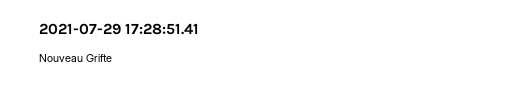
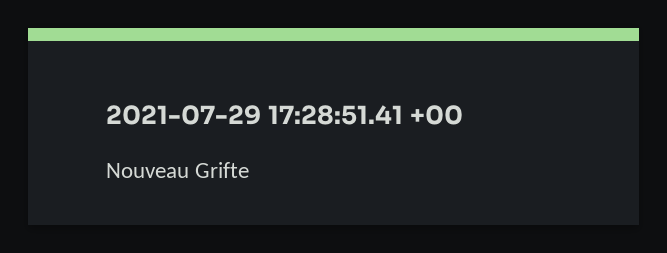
(200, 29) none -> [409,105,463,125] +00

